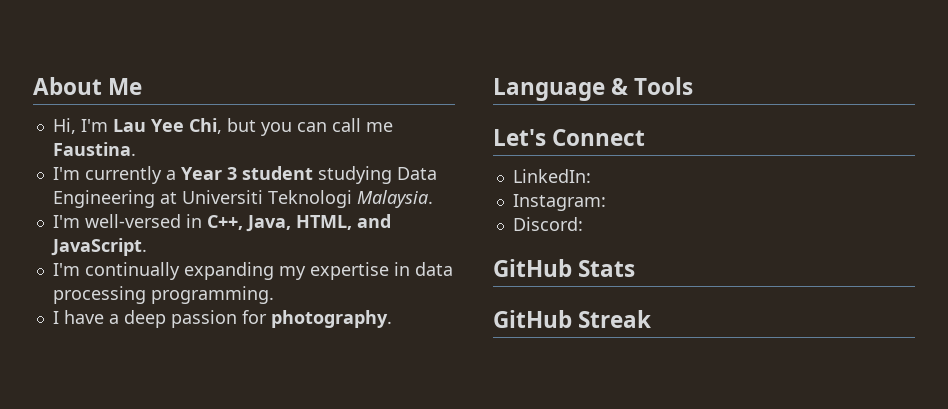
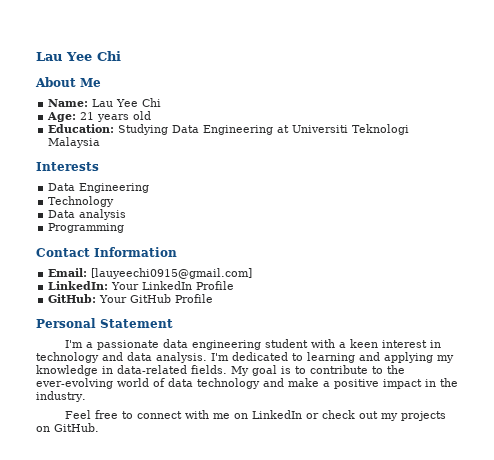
(33, 86) none -> [36,51,121,61] Lau Yee Chi //
[52,118,393,136] [52,142,136,156] [52,166,392,184] Hi, I'm Lau Yee Chi, but you can call me Faustina. // I'm currently a Year 3 student studying -> [48,98,162,107] [47,111,152,122] [48,124,169,135] Name: Lau Yee Chi // Age: 21 years old // Education: Studying
[356,190,433,208] [52,214,391,232] [50,238,147,256] [52,262,453,280] [52,286,274,304] [52,310,392,328] [493,77,694,101] [493,129,646,146] [512,169,591,183] [512,194,606,211] [512,217,583,231] [493,259,636,277] [493,310,652,328] Malaysia. // I'm well-versed in C++, Java, HTML, and JavaScript. // I'm continually expanding my expertise in data processing programming. // I have a deep passion for photography. // Language & Tools // Let's Connect // LinkedIn: // Instagram: // Discord: // GitHub Stats // GitHub Streak -> [48,137,101,148] [36,162,99,171] [48,183,150,193] [48,196,115,207] [48,209,127,220] [48,223,125,233] [36,247,177,257] [48,268,253,279] [48,281,235,290] [48,294,214,303] [36,318,173,328] [64,339,441,350] [36,352,454,363] [36,365,405,376] [36,378,458,389] [36,391,86,402] [64,410,446,421] [36,423,99,432] Malaysia // Interests // Data Engineering // Technology // Data analysis // Programming // Contact Information // Email: [lauyeechi0915@gmail.com] // LinkedIn: Your LinkedIn Profile // GitHub: Your GitHub Profile // Personal Statement // I'm a passionate data engineering student with a keen interest in technology and data analysis. I'm dedicated to learning and applying my knowledge in data-related fields. My goal is to contribute to the ever-evolving world of data technology and make a positive impact in the industry. // Feel free to connect with me on LinkedIn or check out my projects on GitHub.

